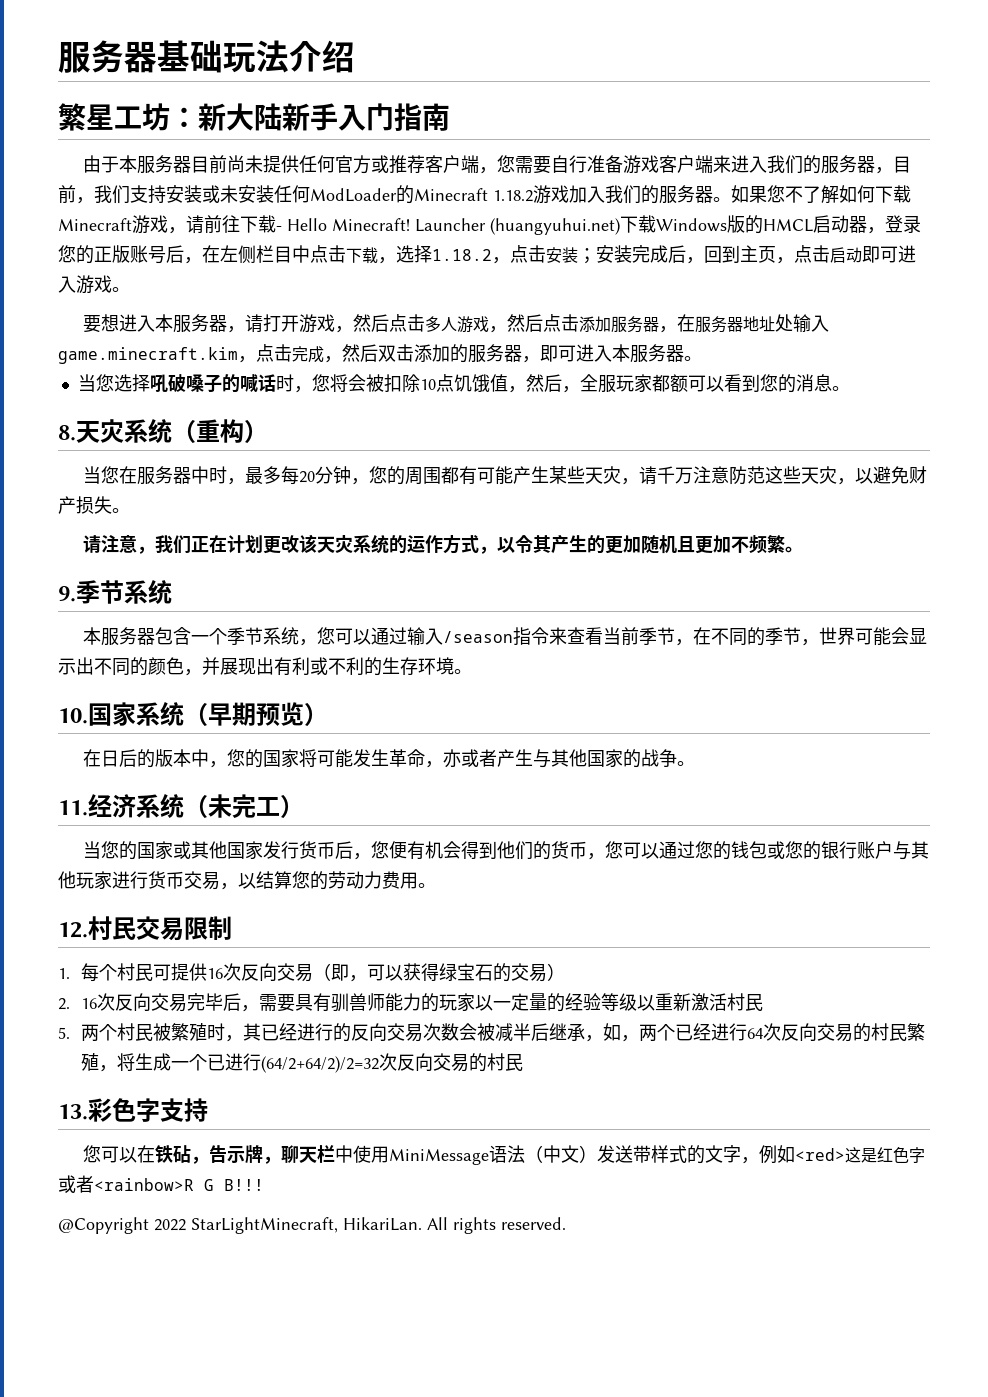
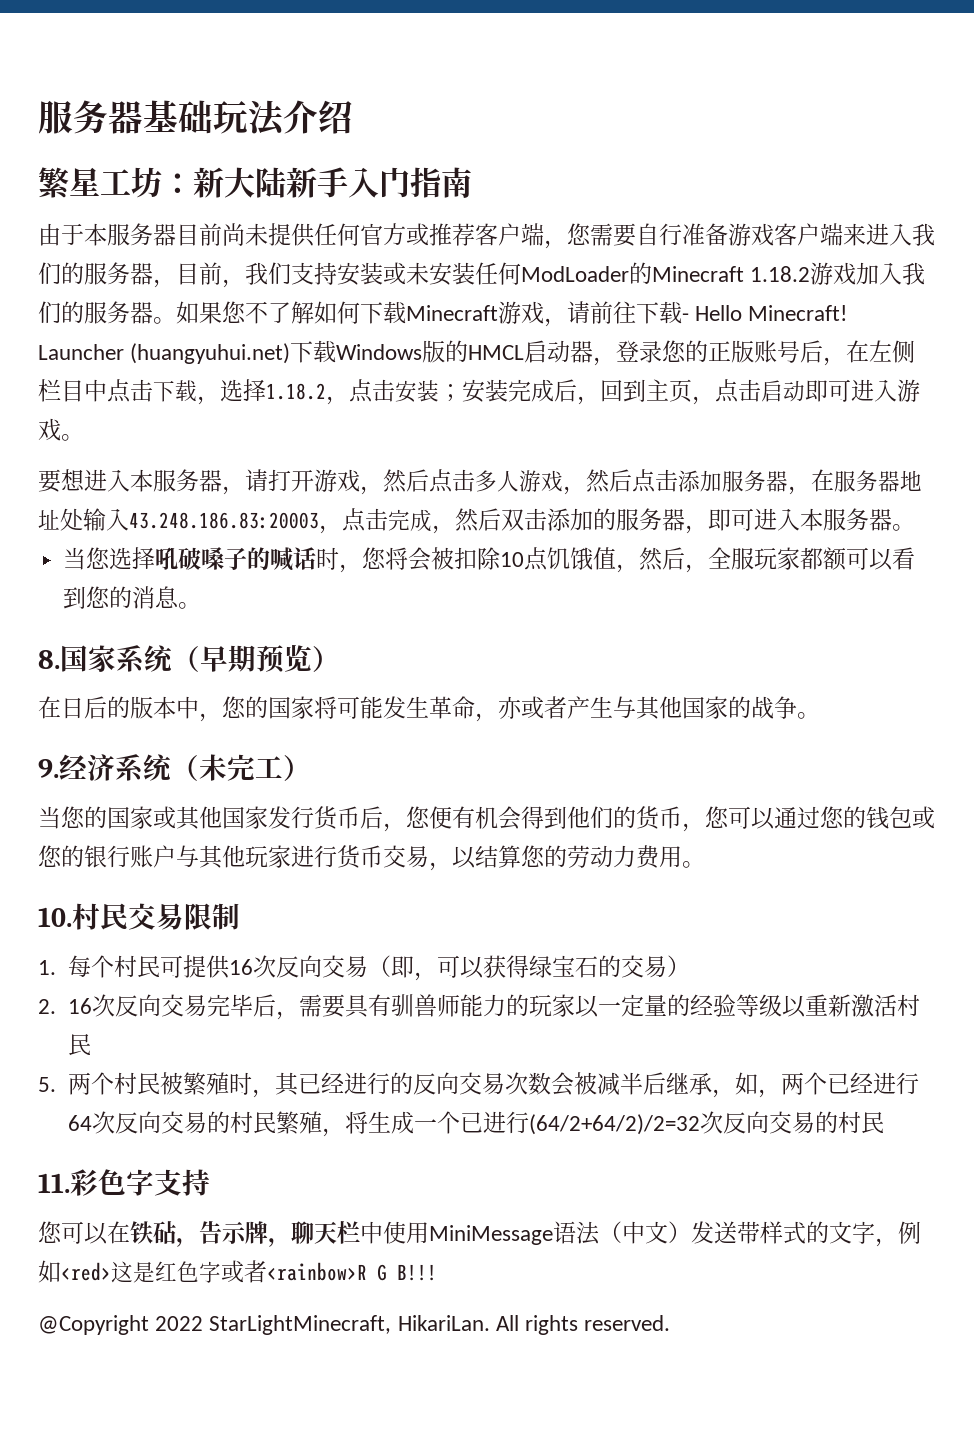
[58,347,238,364] game.minecraft.kim -> [129,512,319,529] 43.248.186.83:20003
[76,419,268,443] [83,466,928,485] [58,496,130,514] [83,534,804,554] [58,580,172,604] [83,627,928,646] [58,657,472,676] [58,708,88,724] 天灾系统（重构） // 当您在服务器中时，最多每20分钟，您的周围都有可能产生某些天灾，请千万注意防范这些天灾，以避免财产损失。 // 请注意，我们正在计划更改该天灾系统的运作方式，以令其产生的更加随机且更加不频繁。 // 9.季节系统 // 本服务器包含一个季节系统，您可以通过输入/season指令来查看当前季节，在不同的季节，世界可能会显示出不同的颜色，并展现出有利或不利的生存环境。 // 10. -> (60, 659) none
[58,800,88,816] 11. -> [38,759,59,778] 9.
[58,922,88,938] 12. -> [38,907,72,927] 10.
[58,1104,88,1120] 13. -> [38,1173,70,1193] 11.

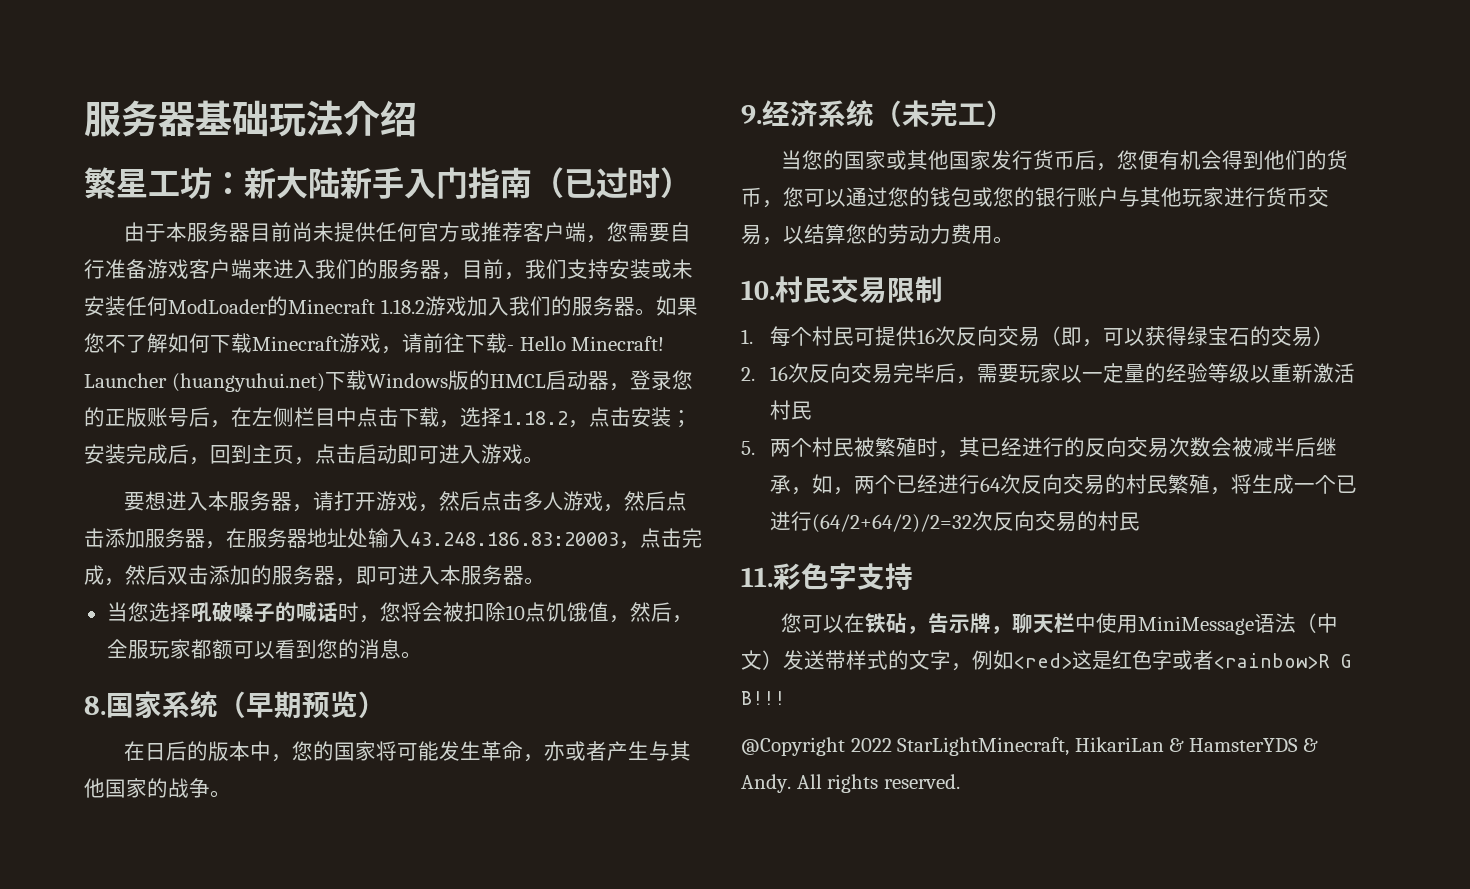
(472, 182) none -> [532,167,692,199] （已过时）
[344,994,529,1018] 具有驯兽师能力的 -> (1019, 373) none
[397,1315,490,1331] HikariLan. -> [1074,737,1319,752] [741,774,791,793] HikariLan & HamsterYDS & Andy.

